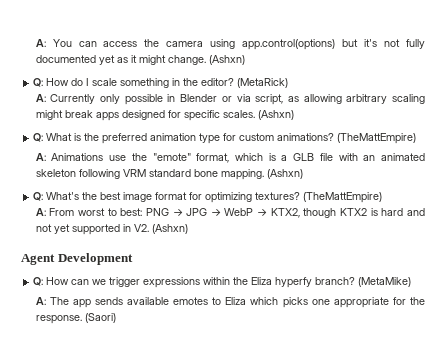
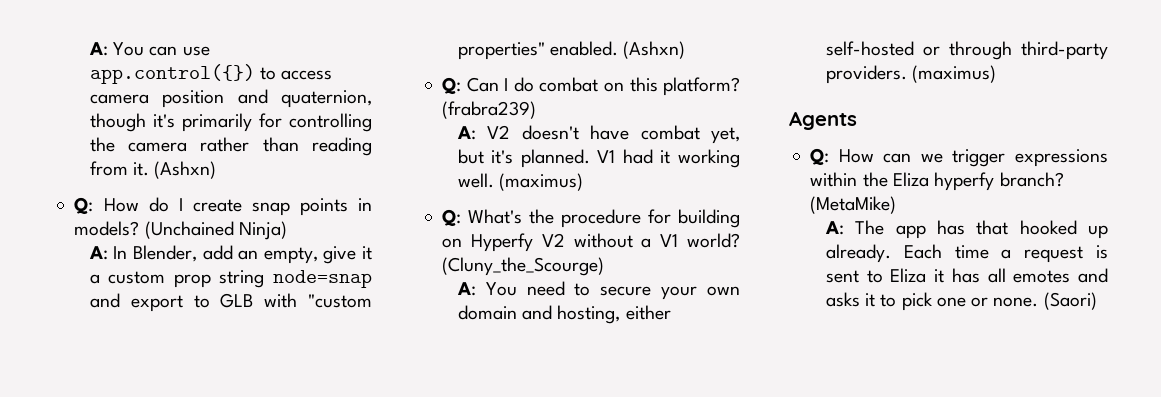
[103,39,425,50] [35,55,206,65] access the camera using app.control(options) but it's not fully documented yet as it might change. -> [182,46,210,56] [89,64,333,84] [89,89,372,108] [89,113,372,132] [89,137,372,156] [89,161,150,176] use app.control({}) to access camera position and quaternion, though it's primarily for controlling the camera rather than reading from it.
[92,78,289,88] [35,94,425,105] [35,110,294,121] [33,133,417,144] [35,153,426,163] [35,169,303,180] [33,192,383,203] [35,208,425,218] [35,224,188,235] [21,253,133,265] scale something in the editor? (MetaRick) // A: Currently only possible in Blender or via script, as allowing arbitrary scaling might break apps designed for specific scales. (Ashxn) // Q: What is the preferred animation type for custom animations? (TheMattEmpire) // A: Animations use the "emote" format, which is a GLB file with an animated skeleton following VRM standard bone mapping. (Ashxn) // Q: What's the best image format for optimizing textures? (TheMattEmpire) // A: From worst to best: PNG → JPG → WebP → KTX2, though KTX2 is hard and not yet supported in V2. (Ashxn) // Agent Development -> [192,198,372,216] [74,221,287,240] [88,245,373,264] [89,270,372,288] [89,293,372,312] [457,41,686,60] [442,77,740,96] [442,101,537,119] [456,125,740,144] [457,149,740,168] [457,173,584,191] [442,209,740,228] [442,233,740,252] [442,257,605,276] [456,281,740,300] [457,305,671,324] [825,41,1108,60] [825,65,997,84] [789,111,857,130] create snap points in models? (Unchained Ninja) // A: In Blender, add an empty, give it a custom prop string node=snap and export to GLB with "custom properties" enabled. (Ashxn) // Q: Can I do combat on this platform? (frabra239) // A: V2 doesn't have combat yet, but it's planned. V1 had it working well. (maximus) // Q: What's the procedure for building on Hyperfy V2 without a V1 world? (Cluny_the_Scourge) // A: You need to secure your own domain and hosting, either self-hosted or through third-party providers. (maximus) // Agents
[94,297,425,308] [35,315,82,324] sends available emotes to Eliza which picks one appropriate for the response. -> [936,220,1108,239] [825,244,1108,263] [825,268,1108,283] [825,292,1039,311] has that hooked up already. Each time a request is sent to Eliza it has all emotes and asks it to pick one or none.

